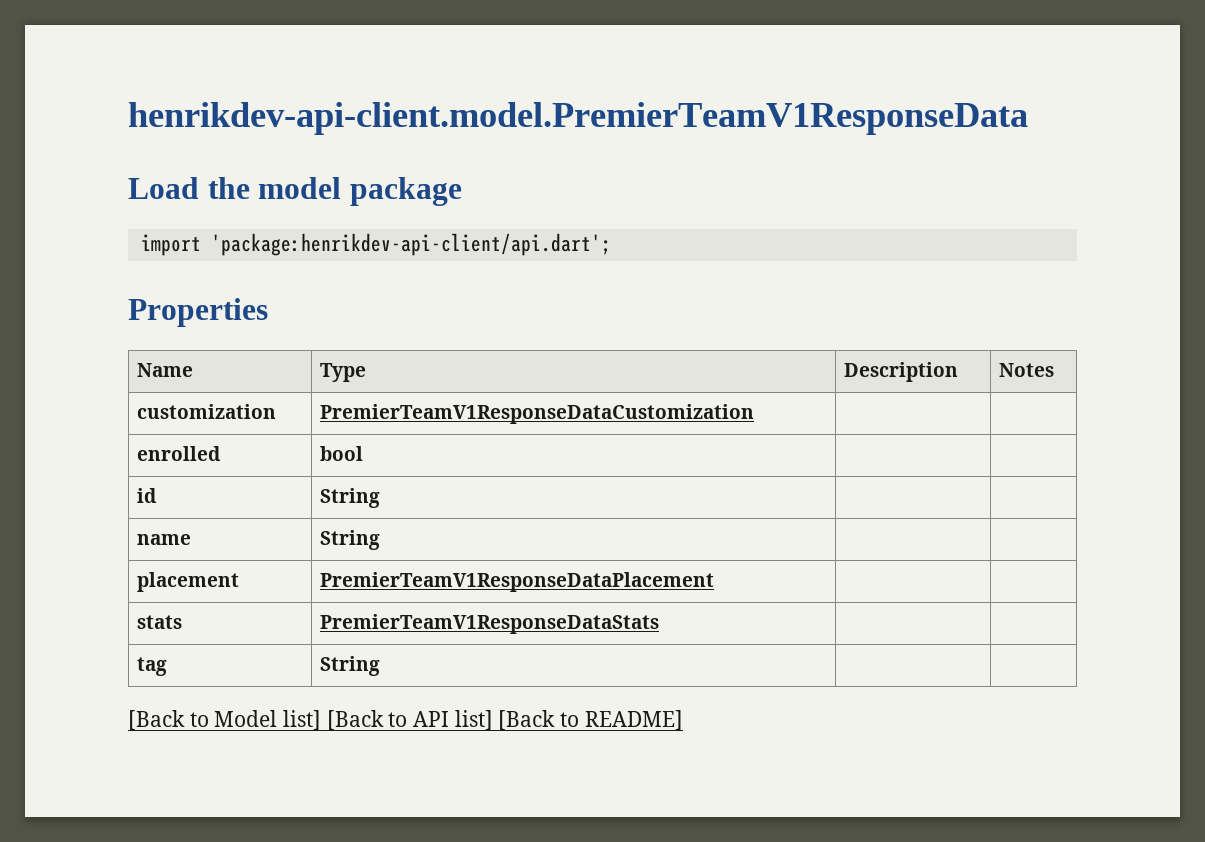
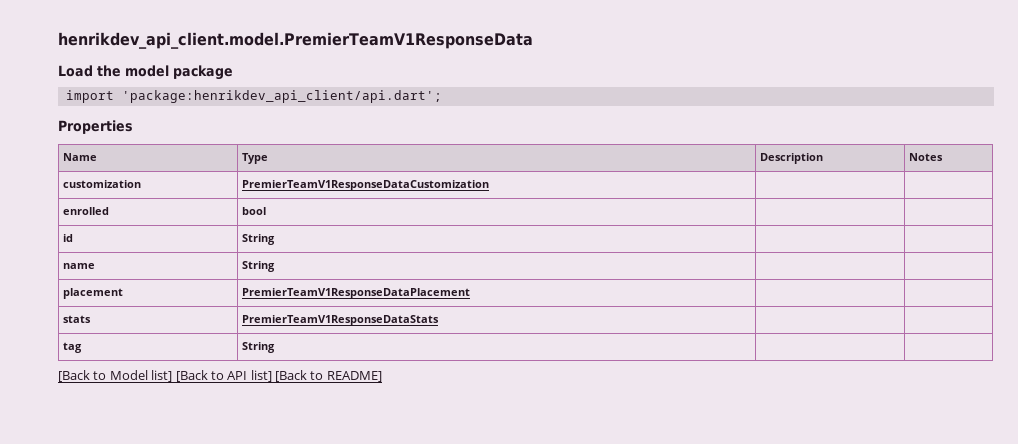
[128,102,1028,135] henrikdev-api-client.model.PremierTeamV1ResponseData -> [58,32,533,49] henrikdev_api_client.model.PremierTeamV1ResponseData
[210,233,611,256] 'package:henrikdev-api-client/api.dart'; -> [121,90,442,103] 'package:henrikdev_api_client/api.dart';

